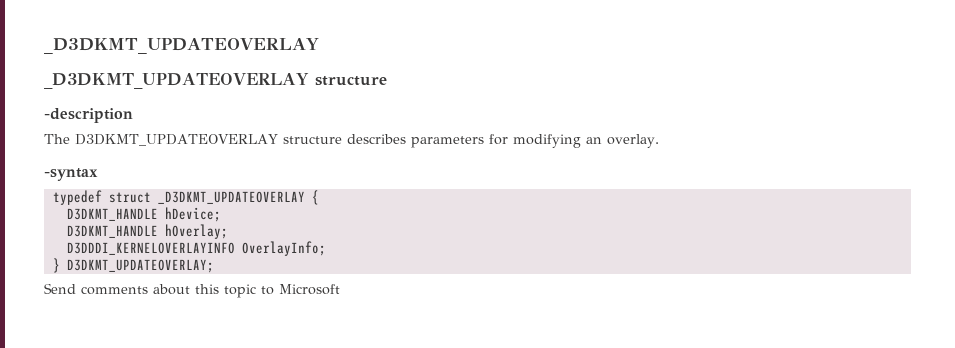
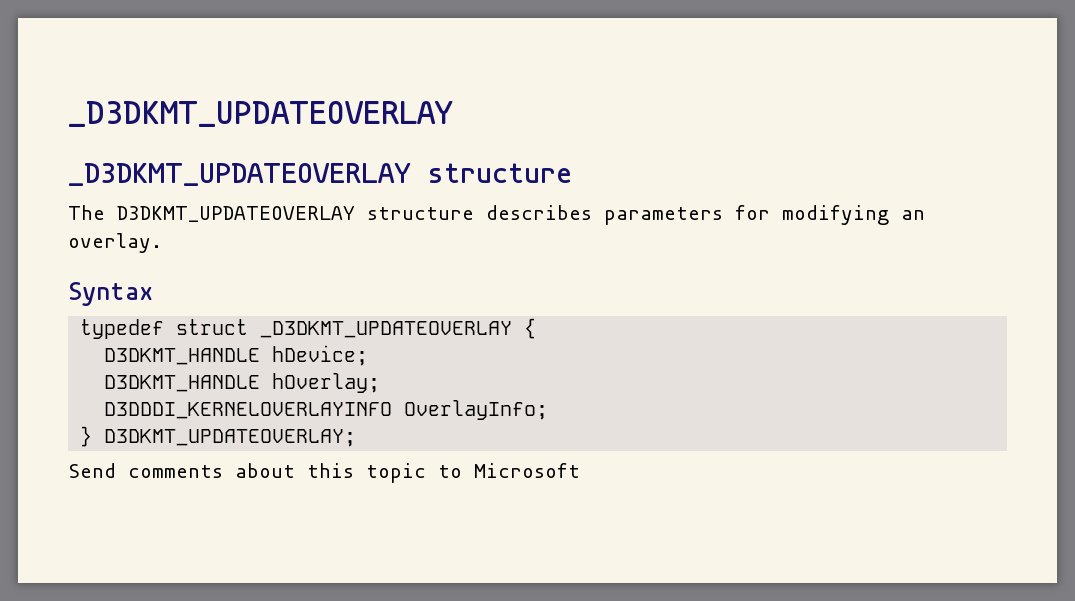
[44,108,133,123] // -description -> (572, 173) none
[44,168,98,181] -syntax -> [68,282,153,306] Syntax

